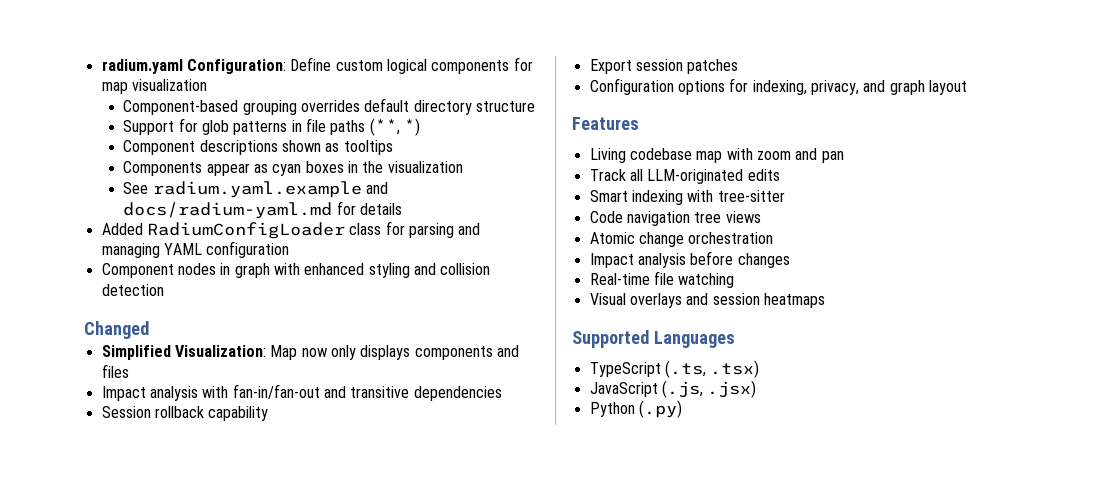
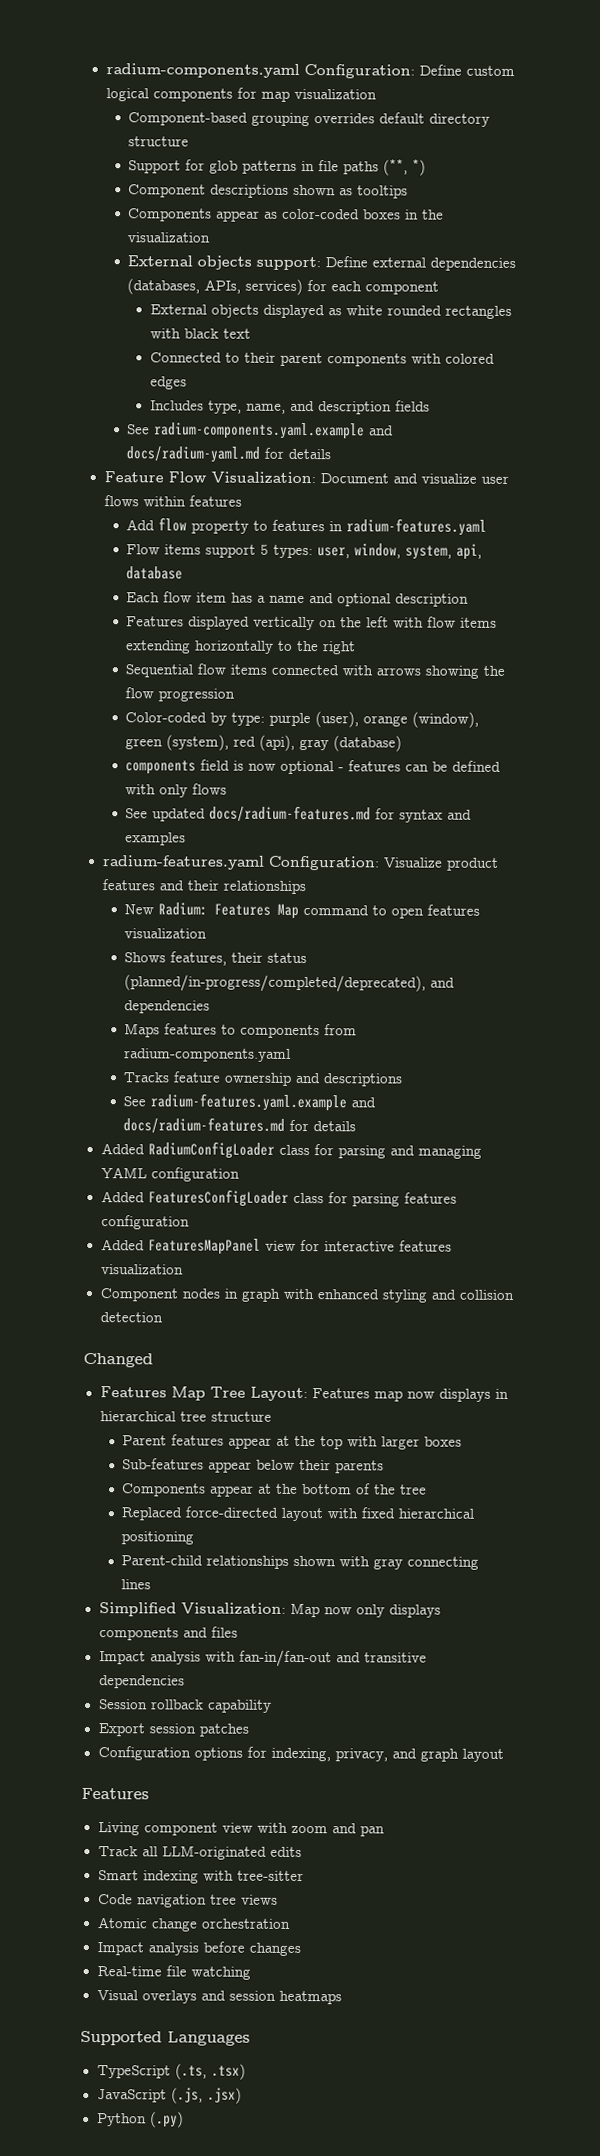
[101,59,183,74] radium.yaml -> [105,63,300,78] radium-components.yaml
[272,164,302,176] cyan -> [282,208,361,220] color-coded
[123,181,362,198] // See radium.yaml.example -> [127,255,517,272] [127,278,440,296] [149,304,512,319] [149,328,251,339] [149,352,495,367] [149,376,187,390] [149,400,430,415] [127,422,366,440] // External objects support: Define external dependencies (databases, APIs, services) for each component // External objects displayed as white rounded rectangles with black text // Connected to their parent components with colored edges // Includes type, name, and description fields // See radium-components.yaml.example
(403, 209) none -> [103,471,509,485] [103,495,242,507] [126,517,488,536] [126,543,483,560] [126,566,184,580] [126,591,470,607] [126,616,498,631] [125,640,357,655] [125,663,506,679] [125,687,236,702] [125,711,480,728] [125,734,403,752] [125,759,502,775] [125,783,228,798] [125,805,473,823] [125,832,187,846] [101,855,499,871] [101,879,306,895] [124,902,481,919] [124,928,208,939] [124,951,308,966] [124,974,456,993] [124,1000,211,1014] [124,1023,358,1039] [124,1048,292,1062] [123,1071,404,1087] [123,1093,377,1112] [123,1117,357,1134] // Feature Flow Visualization: Document and visualize user flows within features // Add flow property to features in radium-features.yaml // Flow items support 5 types: user, window, system, api, database // Each flow item has a name and optional description // Features displayed vertically on the left with flow items extending horizontally to the right // Sequential flow items connected with arrows showing the flow progression // Color-coded by type: purple (user), orange (window), green (system), red (api), gray (database) // components field is now optional - features can be defined with only flows // See updated docs/radium-features.md for syntax and examples // radium-features.yaml Configuration: Visualize product features and their relationships // New Radium: Features Map command to open features visualization // Shows features, their status (planned/in-progress/completed/deprecated), and dependencies // Maps features to components from radium-components.yaml // Tracks feature ownership and descriptions // See radium-features.yaml.example and docs/radium-features.md for details
(290, 249) none -> [100,1189,457,1207] [100,1215,190,1230] [100,1238,452,1255] [100,1264,184,1275] // Added FeaturesConfigLoader class for parsing features configuration // Added FeaturesMapPanel view for interactive features visualization
(149, 330) none -> [99,1386,509,1402] [99,1411,272,1422] [122,1434,463,1450] [122,1458,385,1474] [122,1483,428,1497] [121,1506,475,1522] [121,1531,195,1545] [121,1555,480,1570] [121,1579,152,1590] // Features Map Tree Layout: Features map now displays in hierarchical tree structure // Parent features appear at the top with larger boxes // Sub-features appear below their parents // Components appear at the bottom of the tree // Replaced force-directed layout with fixed hierarchical positioning // Parent-child relationships shown with gray connecting lines
[629,148,723,163] codebase map -> [143,1822,253,1836] component view

